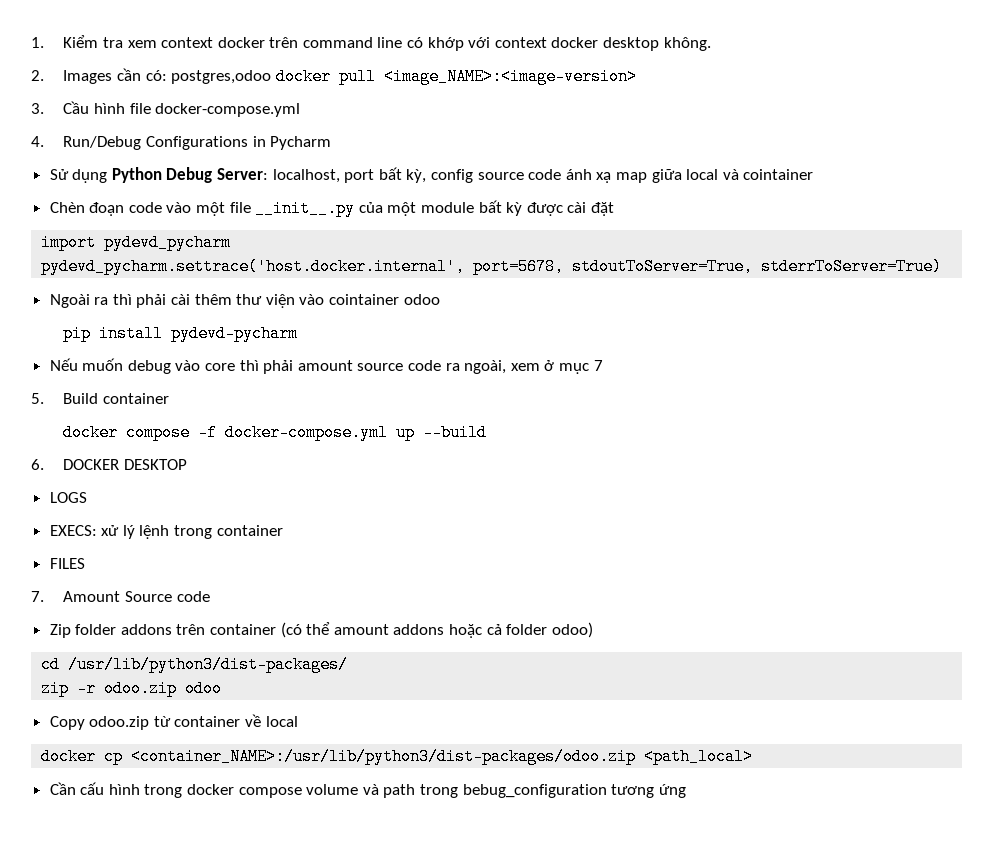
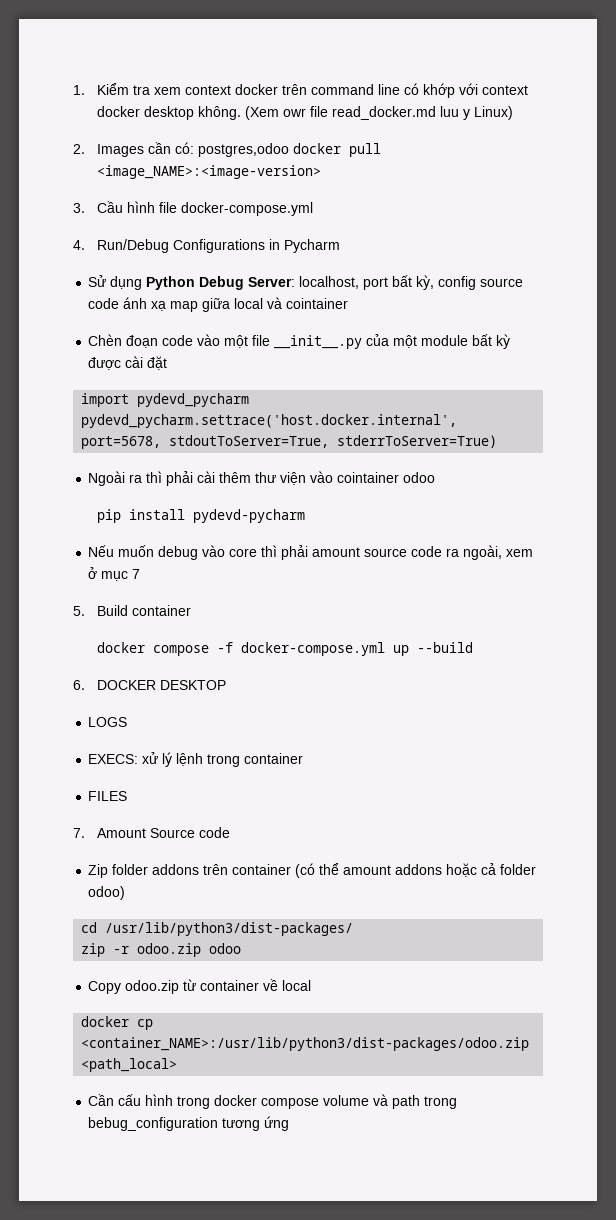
(711, 44) none -> [245,106,514,120] (Xem owr file read_docker.md luu y Linux)

